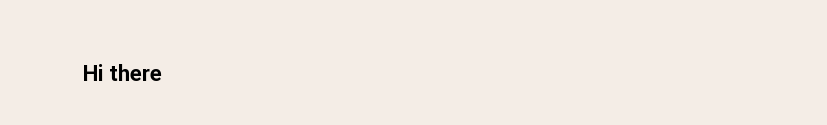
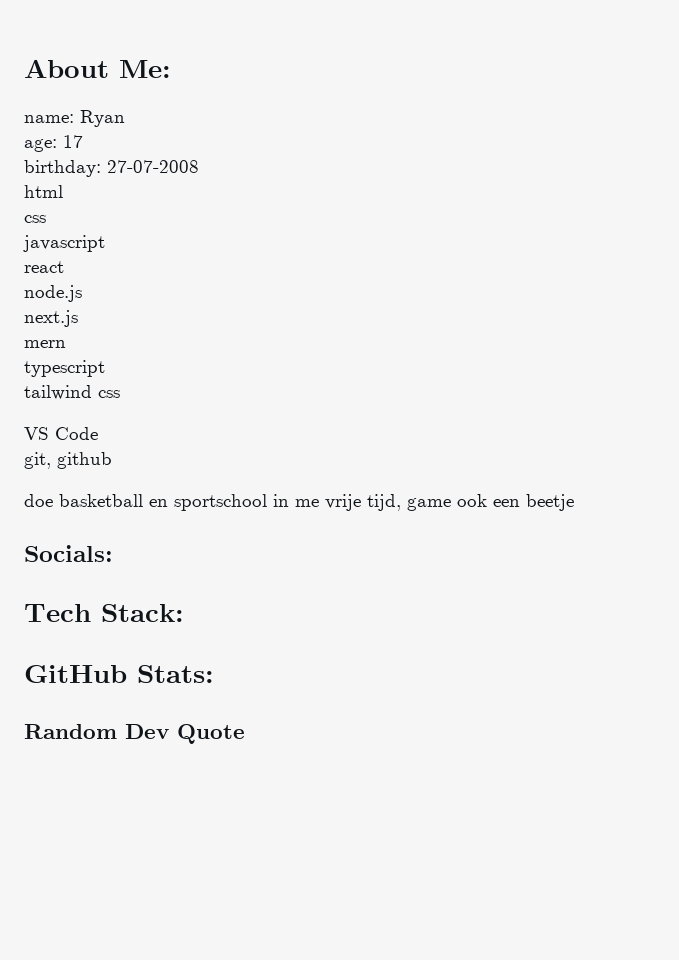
[83,64,162,81] Hi there -> [24,59,171,78] [24,110,125,127] [24,135,83,152] [24,160,199,177] [24,185,63,198] [24,215,46,223] [23,235,105,252] [24,261,64,273] [24,285,82,302] [24,310,78,327] [24,340,66,348] [24,360,105,377] [24,385,120,400] [24,427,98,440] [24,452,112,469] [24,494,574,511] [24,545,113,562] [24,604,184,622] [24,665,214,683] [24,724,245,744] About Me: // name: Ryan // age: 17 // birthday: 27-07-2008 // html // css // javascript // react // node.js // next.js // mern // typescript // tailwind css // VS Code // git, github // doe basketball en sportschool in me vrije tijd, game ook een beetje // Socials: // Tech Stack: // GitHub Stats: // Random Dev Quote

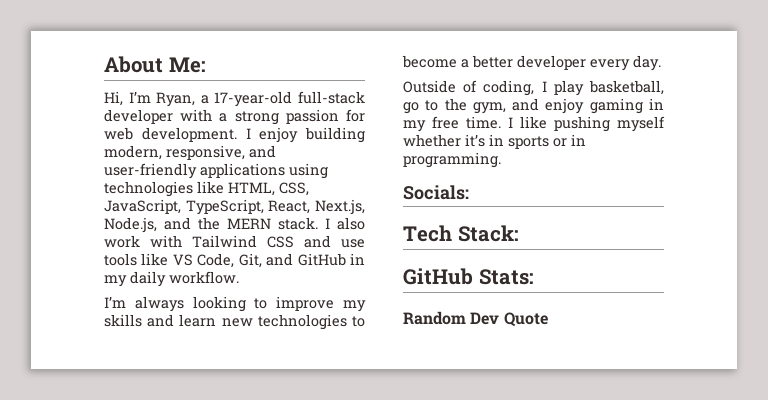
[24,110,125,127] [24,135,83,152] [24,160,199,177] [24,185,63,198] [24,215,46,223] [23,235,105,252] [24,261,64,273] [24,285,82,302] [24,310,78,327] [24,340,66,348] [24,360,105,377] [24,385,120,400] [24,427,98,440] [24,452,112,469] [24,494,574,511] name: Ryan // age: 17 // birthday: 27-07-2008 // html // css // javascript // react // node.js // next.js // mern // typescript // tailwind css // VS Code // git, github // doe basketball en sportschool in me vrije tijd, game ook een beetje -> [104,91,365,107] [104,109,365,125] [104,127,365,143] [104,145,276,160] [104,163,328,179] [104,181,309,197] [104,199,365,215] [104,217,365,233] [104,235,365,248] [104,253,365,268] [104,271,239,287] [104,296,366,312] [104,314,365,330] [402,55,661,71] [403,80,664,96] [403,98,664,114] [403,116,665,132] [403,134,586,149] [403,152,501,168] Hi, I’m Ryan, a 17-year-old full-stack developer with a strong passion for web development. I enjoy building modern, responsive, and user-friendly applications using technologies like HTML, CSS, JavaScript, TypeScript, React, Next.js, Node.js, and the MERN stack. I also work with Tailwind CSS and use tools like VS Code, Git, and GitHub in my daily workflow. // I’m always looking to improve my skills and learn new technologies to become a better developer every day. // Outside of coding, I play basketball, go to the gym, and enjoy gaming in my free time. I like pushing myself whether it’s in sports or in programming.

